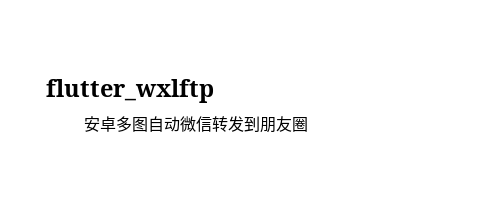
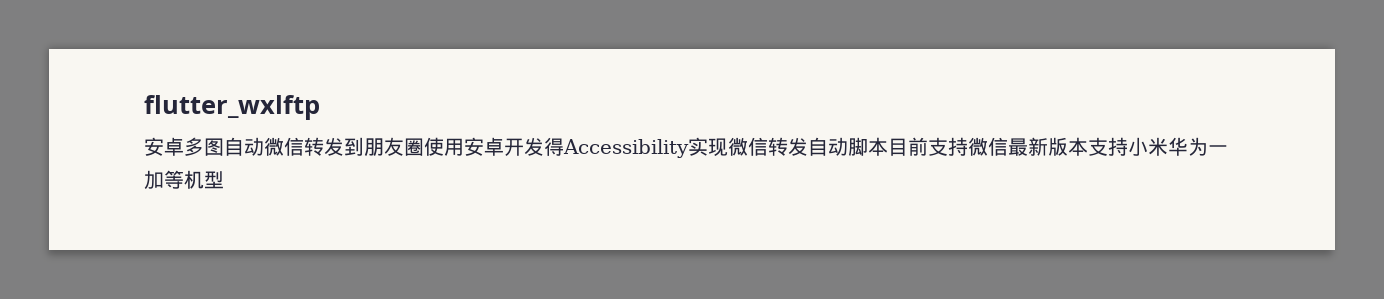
(309, 124) none -> [424,137,1228,158] [144,170,224,190] 使用安卓开发得Accessibility实现微信转发自动脚本目前支持微信最新版本支持小米华为一加等机型

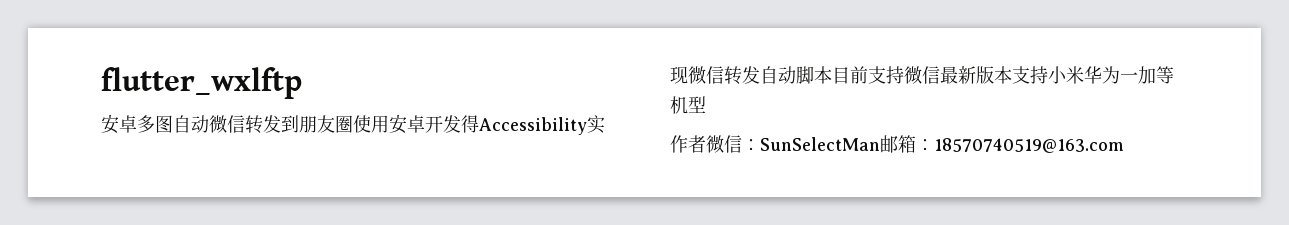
(224, 180) none -> [670,135,1124,153] // 作者微信：SunSelectMan邮箱：18570740519@163.com

